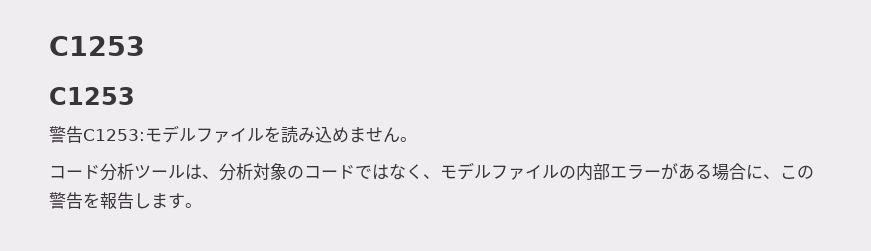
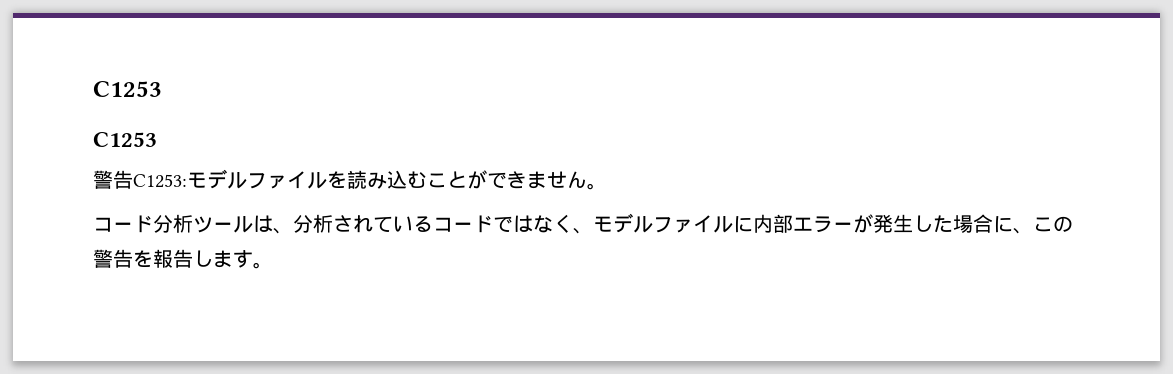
[332,127,349,143] め -> [407,170,527,189] むことができ
[253,163,304,180] 対象の -> [333,215,433,233] されている
[559,165,576,179] の -> [733,216,753,233] に
[678,163,712,180] ある -> [873,214,953,233] 発生した

